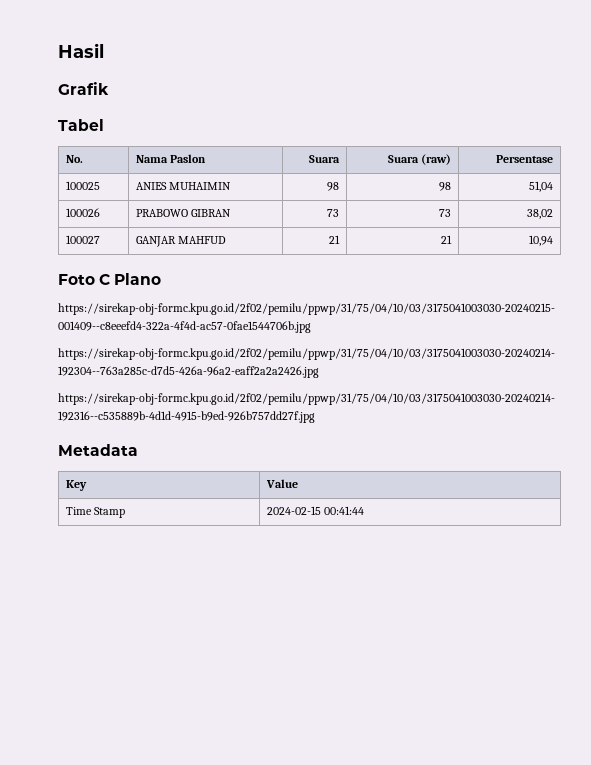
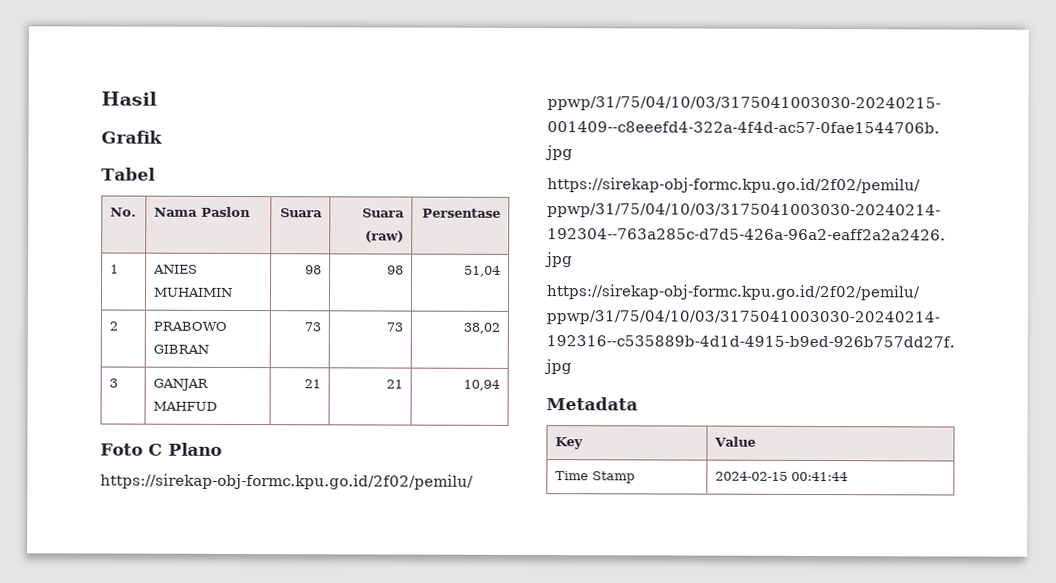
[66,181,101,190] 100025 -> [109,264,119,274] 1
[66,208,101,217] 100026 -> [108,321,118,331] 2
[66,235,101,244] 100027 -> [108,378,118,388] 3

